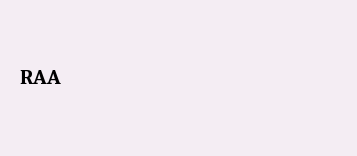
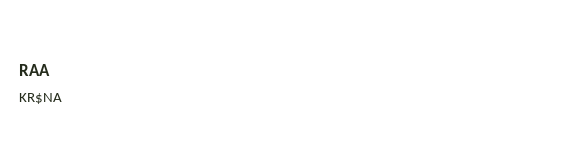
(61, 77) none -> [19,93,62,104] // KR$NA

